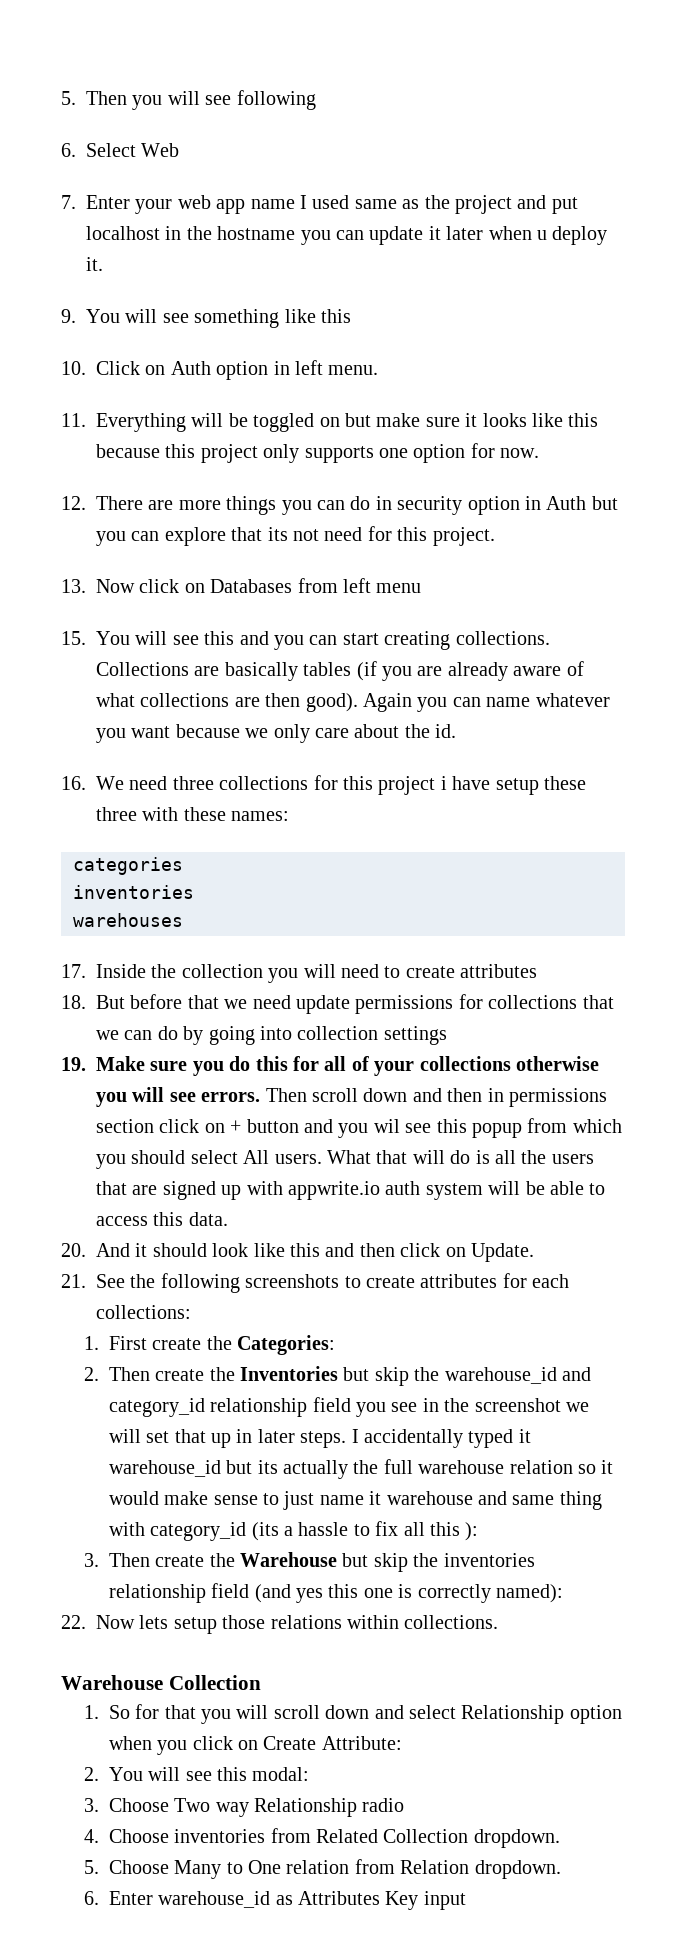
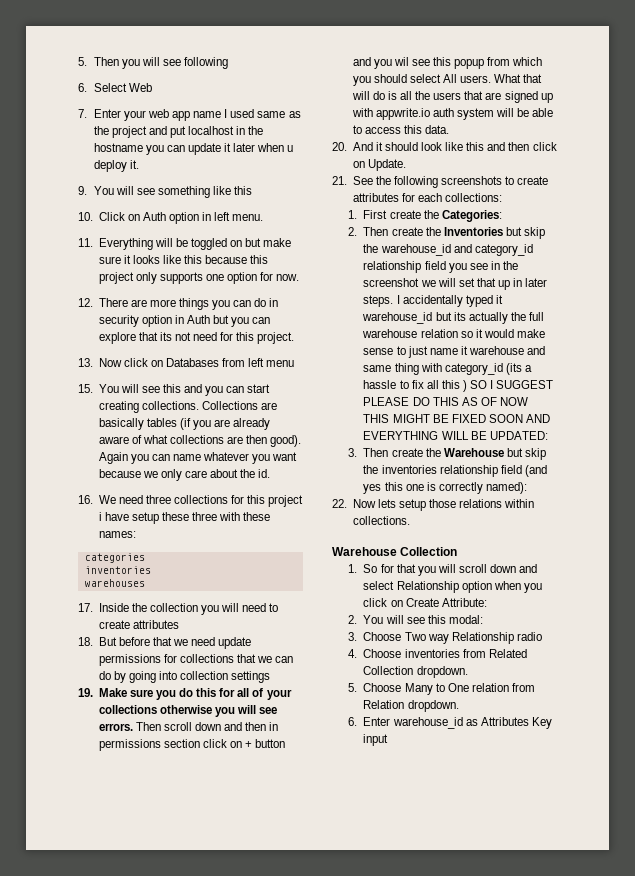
[465,1522,479,1541] ): -> [462,380,554,392] [363,397,528,406] [363,414,550,423] [363,431,548,440] ) SO I SUGGEST PLEASE DO THIS AS OF NOW THIS MIGHT BE FIXED SOON AND EVERYTHING WILL BE UPDATED:

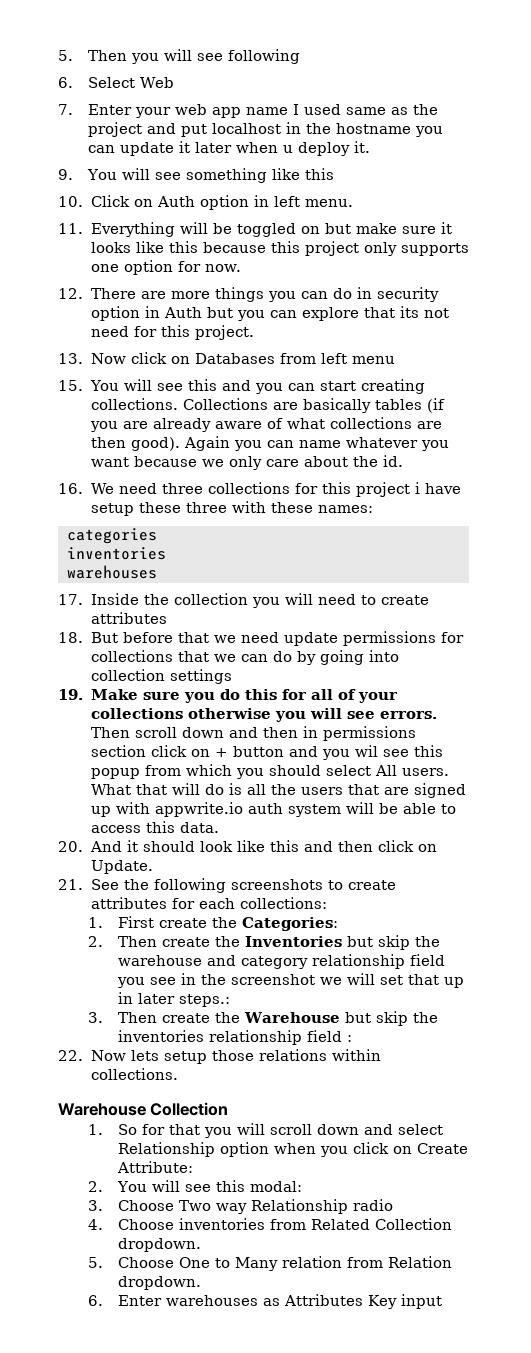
[380,244,533,256] warehouse_id and category_id -> [117,955,308,969] warehouse and category
[363,295,503,307] [362,312,544,324] [362,329,545,338] [363,346,546,358] [363,363,532,375] [363,380,554,392] [363,397,528,406] [363,414,550,423] [363,431,548,440] steps. I accidentally typed it warehouse_id but its actually the full warehouse relation so it would make sense to just name it warehouse and same thing with category_id (its a hassle to fix all this ) SO I SUGGEST PLEASE DO THIS AS OF NOW THIS MIGHT BE FIXED SOON AND EVERYTHING WILL BE UPDATED: -> [178,994,230,1007] steps.:
[524,465,547,477] [363,482,527,494] (and yes this one is correctly named): -> [346,1035,352,1042] :
[404,683,469,695] Many to One -> [178,1257,278,1271] One to Many
[392,717,463,729] warehouse_id -> [165,1295,258,1306] warehouses

